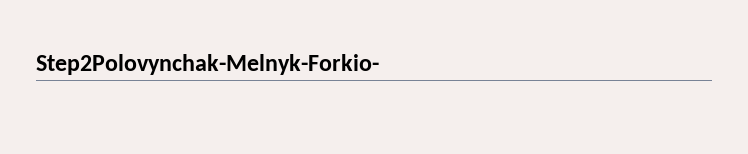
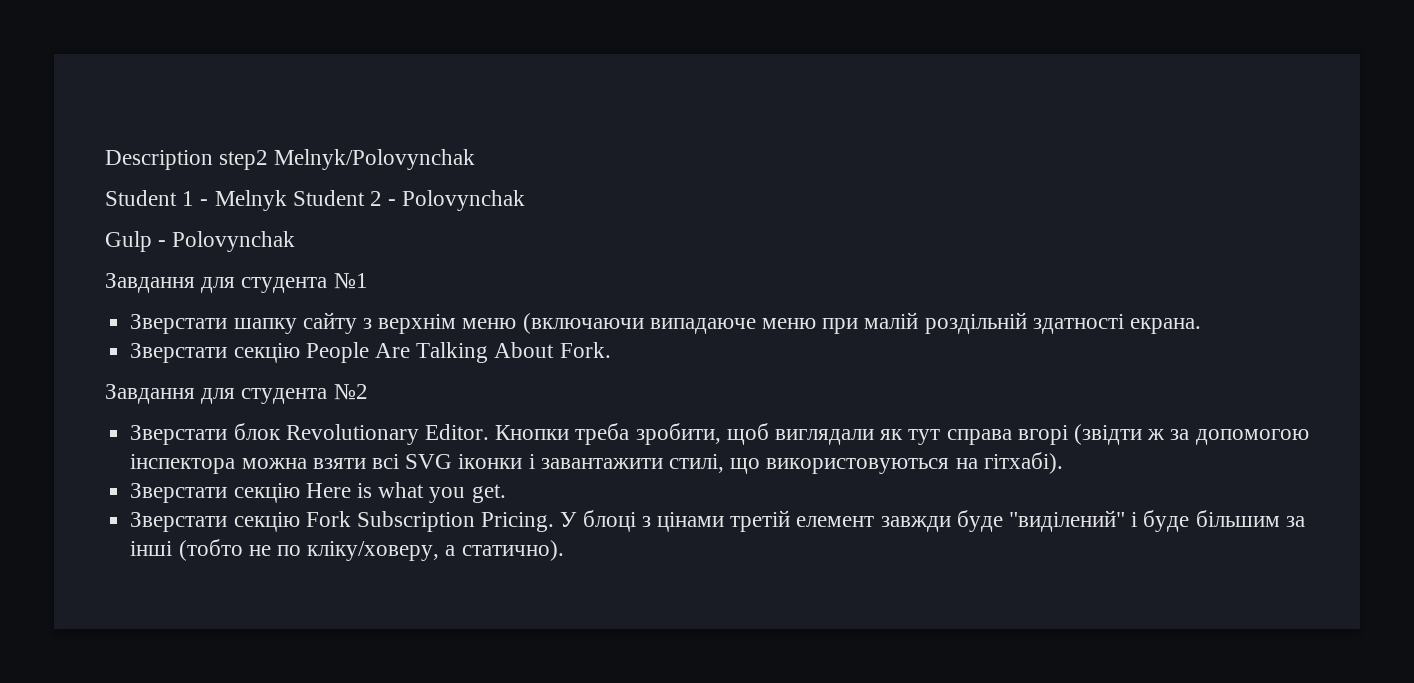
[36,54,379,75] Step2Polovynchak-Melnyk-Forkio- -> [105,149,476,170] [105,190,526,211] [105,231,296,252] [105,273,368,293] [130,312,1202,334] [130,342,611,363] [105,384,368,404] [130,423,1309,445] [130,452,1063,474] [130,482,506,503] [130,510,1305,532] [130,539,564,561] Description step2 Melnyk/Polovynchak // Student 1 - Melnyk Student 2 - Polovynchak // Gulp - Polovynchak // Завдання для студента №1 // Зверстати шапку сайту з верхнім меню (включаючи випадаюче меню при малій роздільній здатності екрана. // Зверстати секцію People Are Talking About Fork. // Завдання для студента №2 // Зверстати блок Revolutionary Editor. Кнопки треба зробити, щоб виглядали як тут справа вгорі (звідти ж за допомогою інспектора можна взяти всі SVG іконки і завантажити стилі, що використовуються на гітхабі). // Зверстати секцію Here is what you get. // Зверстати секцію Fork Subscription Pricing. У блоці з цінами третій елемент завжди буде "виділений" і буде більшим за інші (тобто не по кліку/ховеру, а статично).

